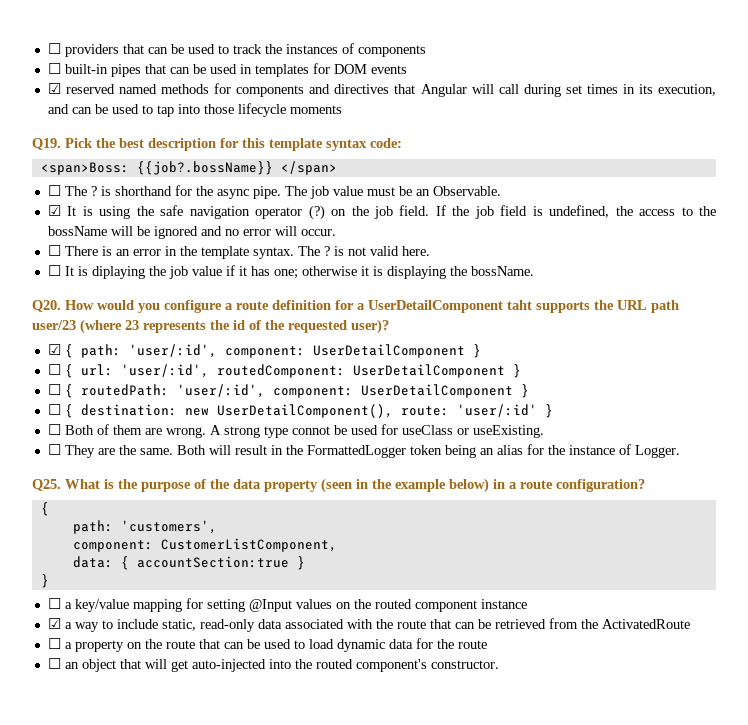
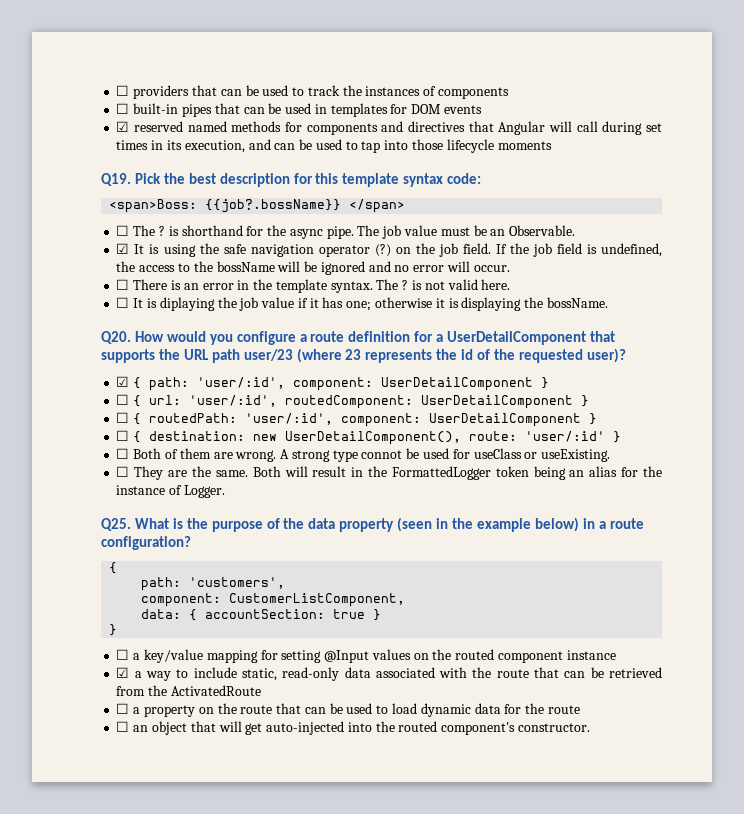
[507,300,532,310] taht -> [590,331,616,342] that
[136,556,289,568] accountSection:true -> [205,609,366,619] accountSection: true

